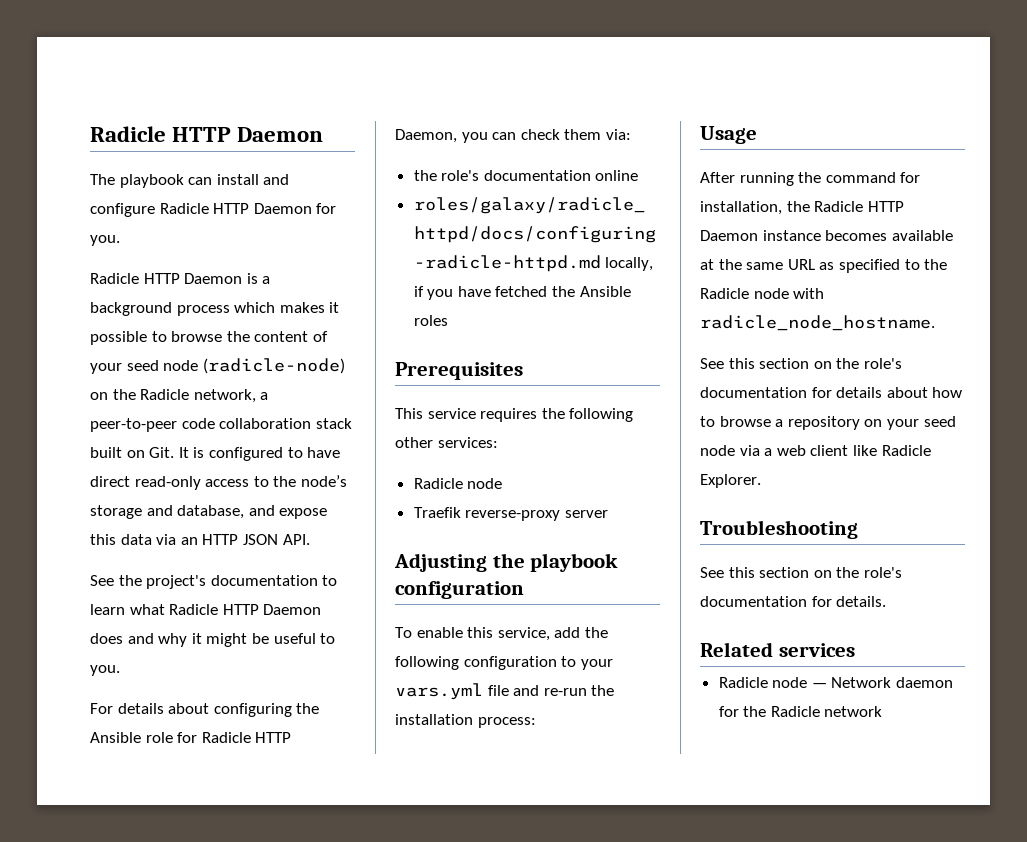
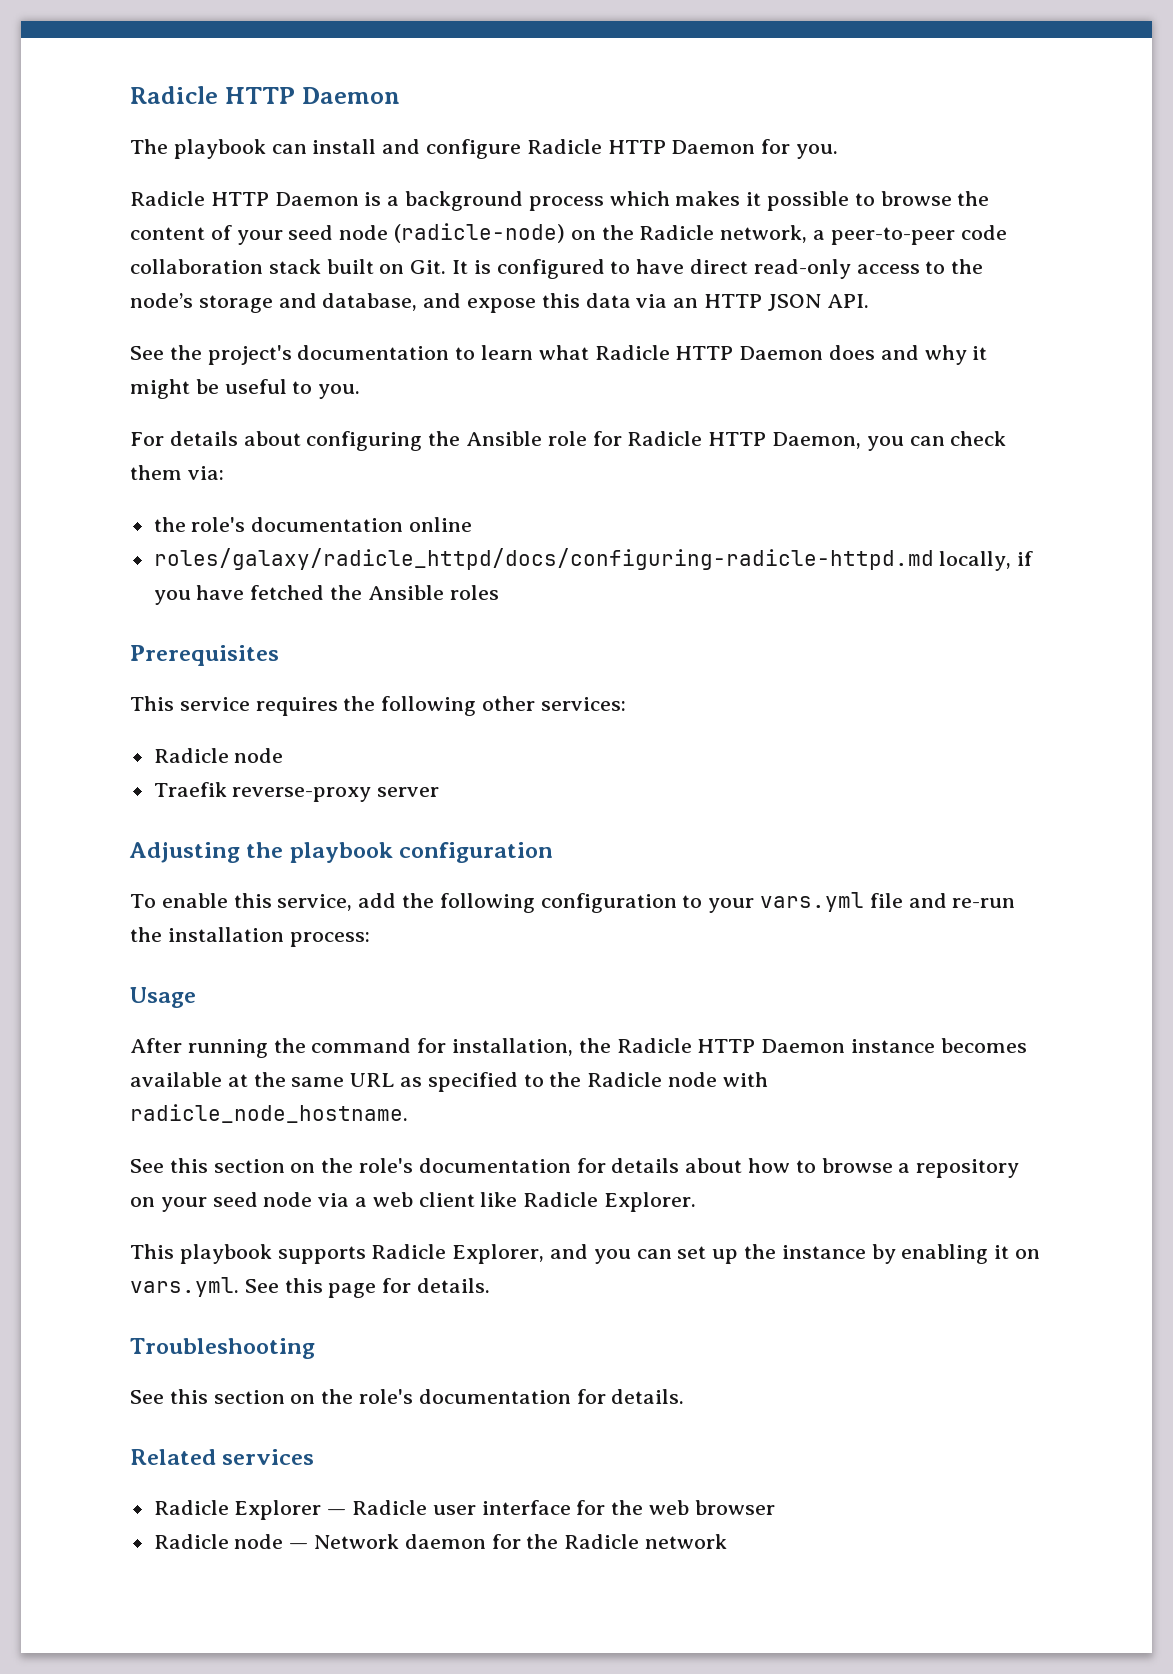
(761, 481) none -> [130,1244,1041,1264] [130,1277,491,1298] // This playbook supports Radicle Explorer, and you can set up the instance by enabling it on vars.yml. See this page for details.
(855, 650) none -> [153,1500,775,1520] // Radicle Explorer — Radicle user interface for the web browser

